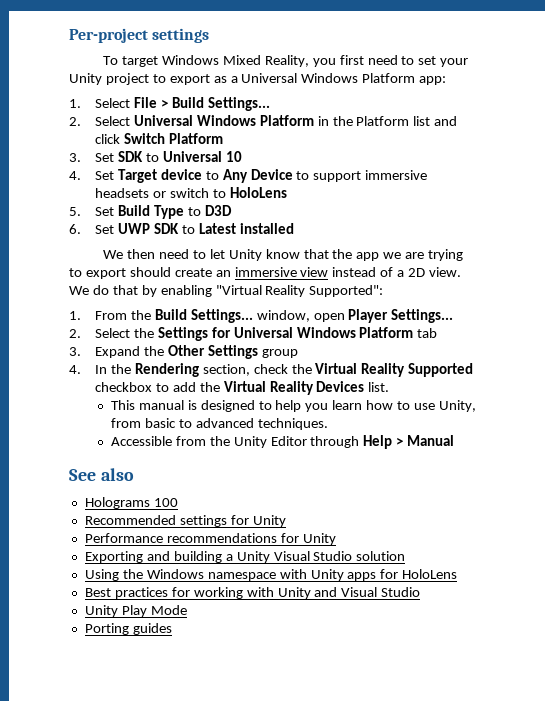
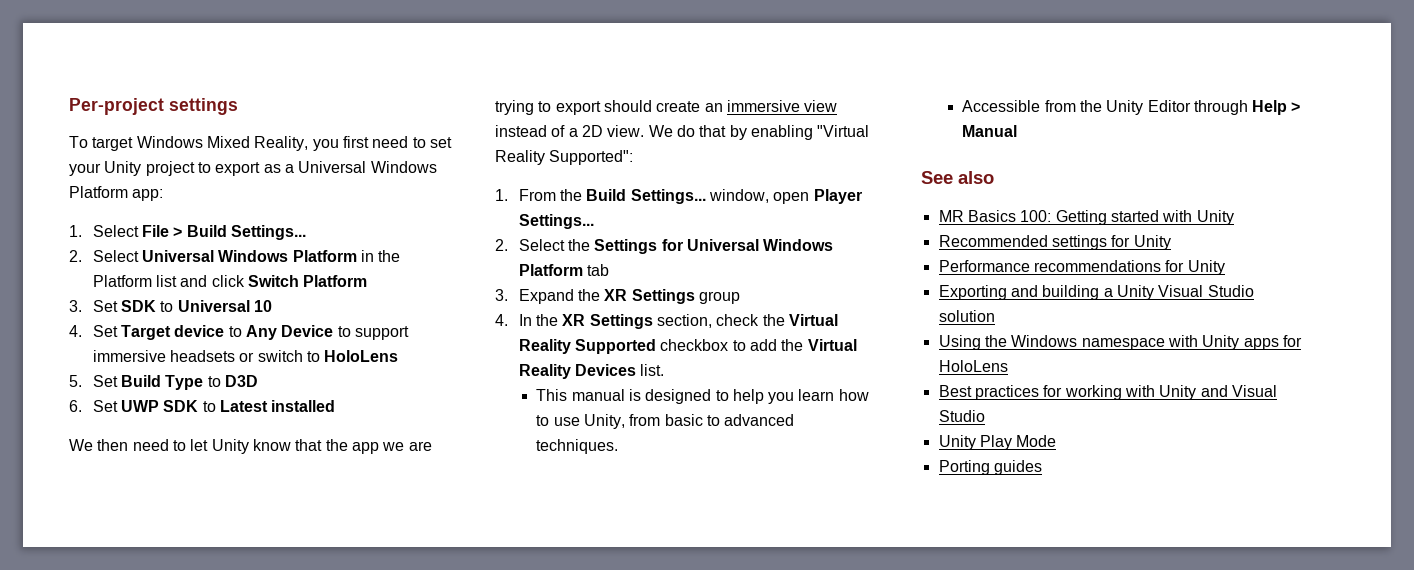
[167,345,205,356] Other -> [604,289,628,301] XR
[134,363,199,377] Rendering -> [562,314,653,329] XR Settings
[84,497,178,509] Holograms 100 -> [938,210,1234,225] MR Basics 100: Getting started with Unity

